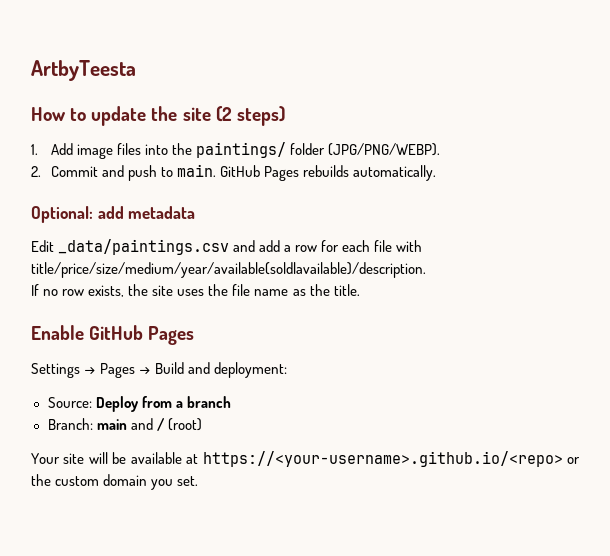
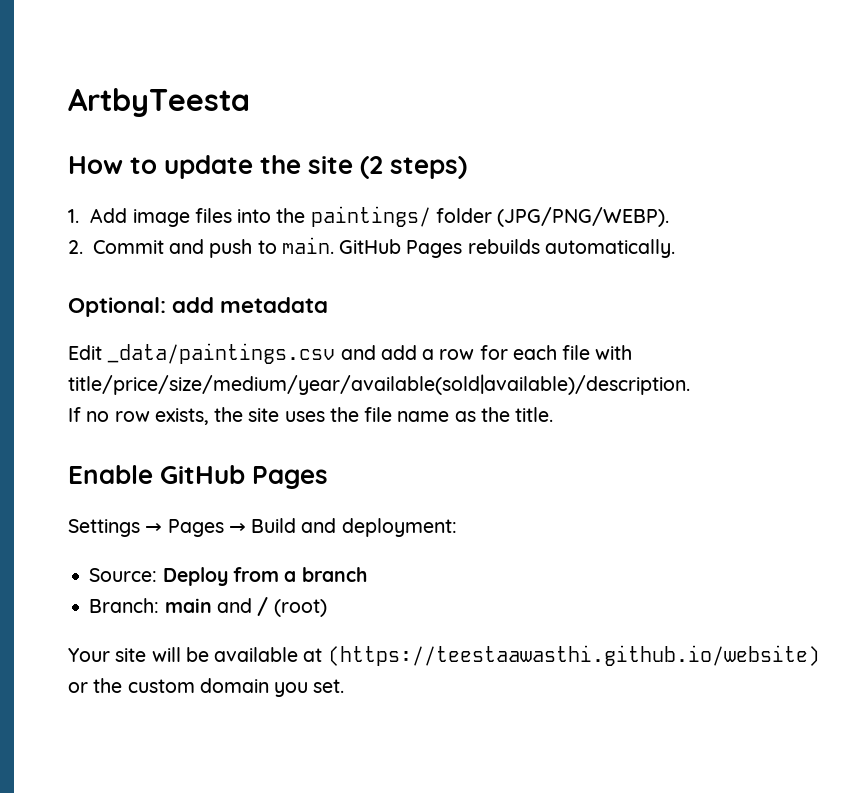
[202,451,563,467] https://<your-username>.github.io/<repo> -> [327,645,820,666] (https://teestaawasthi.github.io/website)

